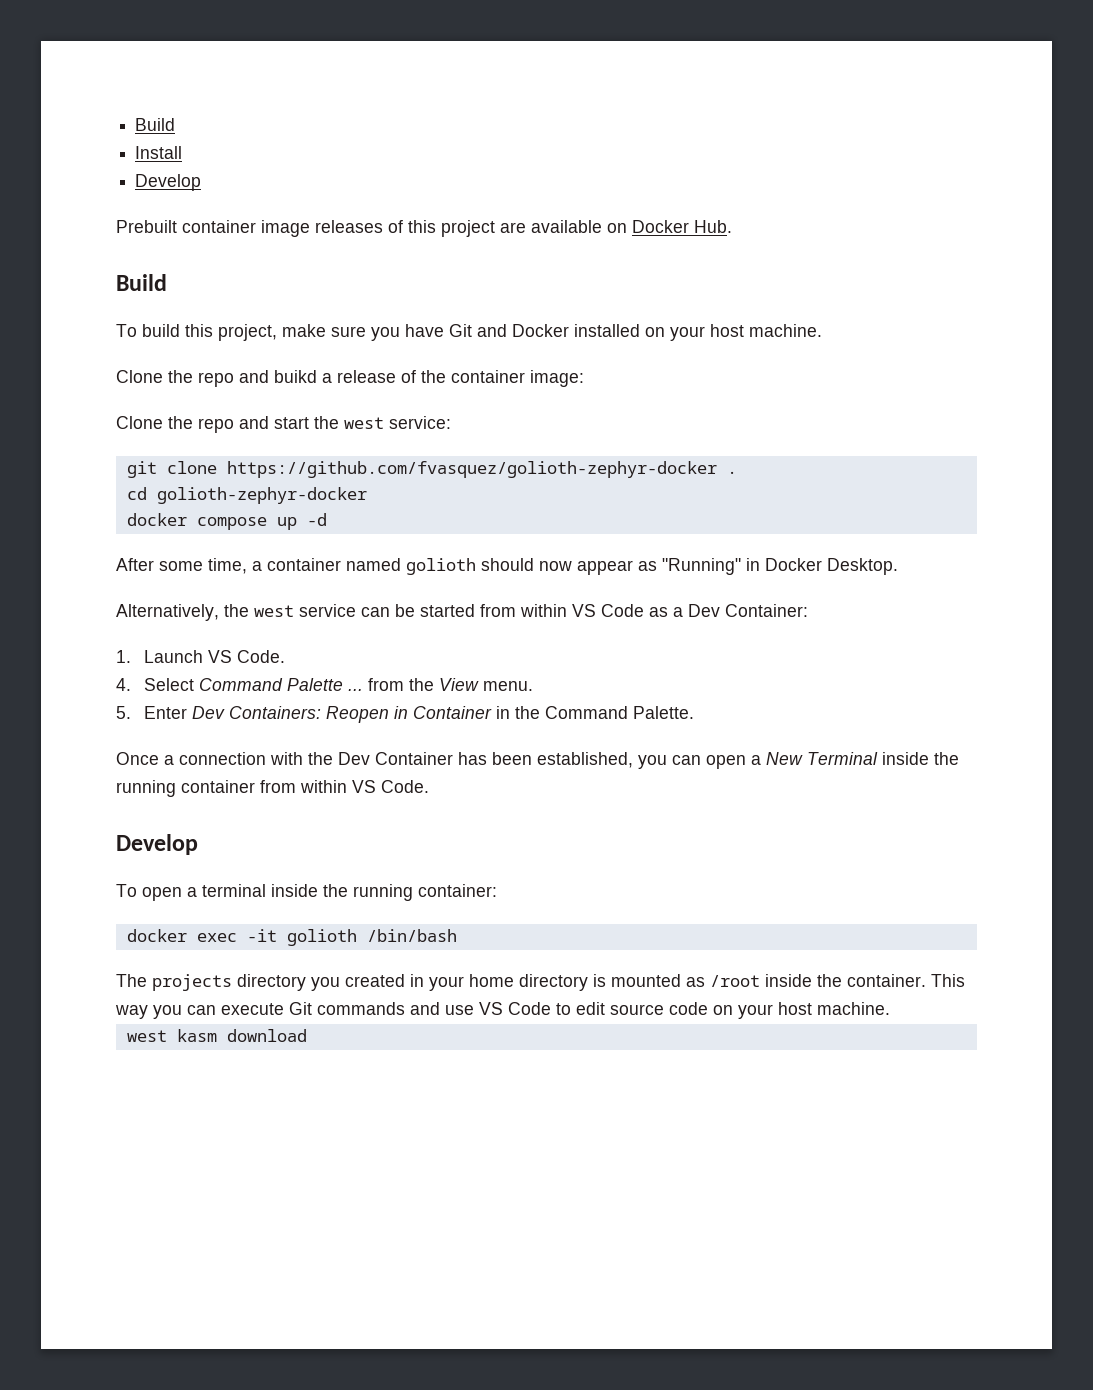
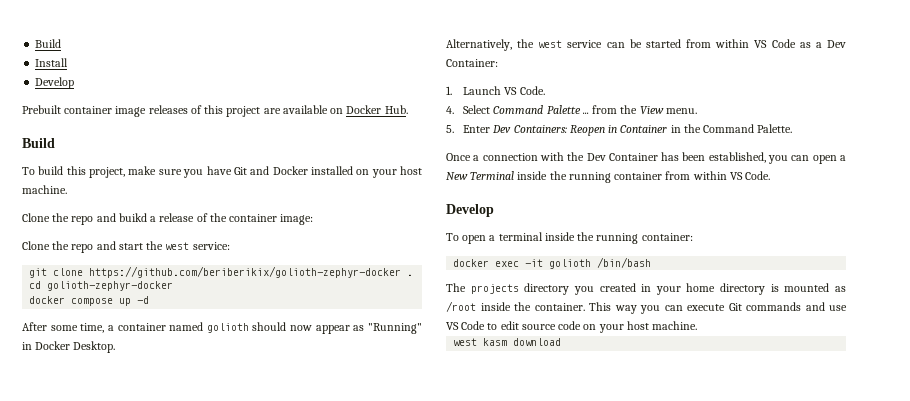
[226,461,717,478] https://github.com/fvasquez/golioth-zephyr-docker -> [89,266,402,278] https://github.com/beriberikix/golioth-zephyr-docker

